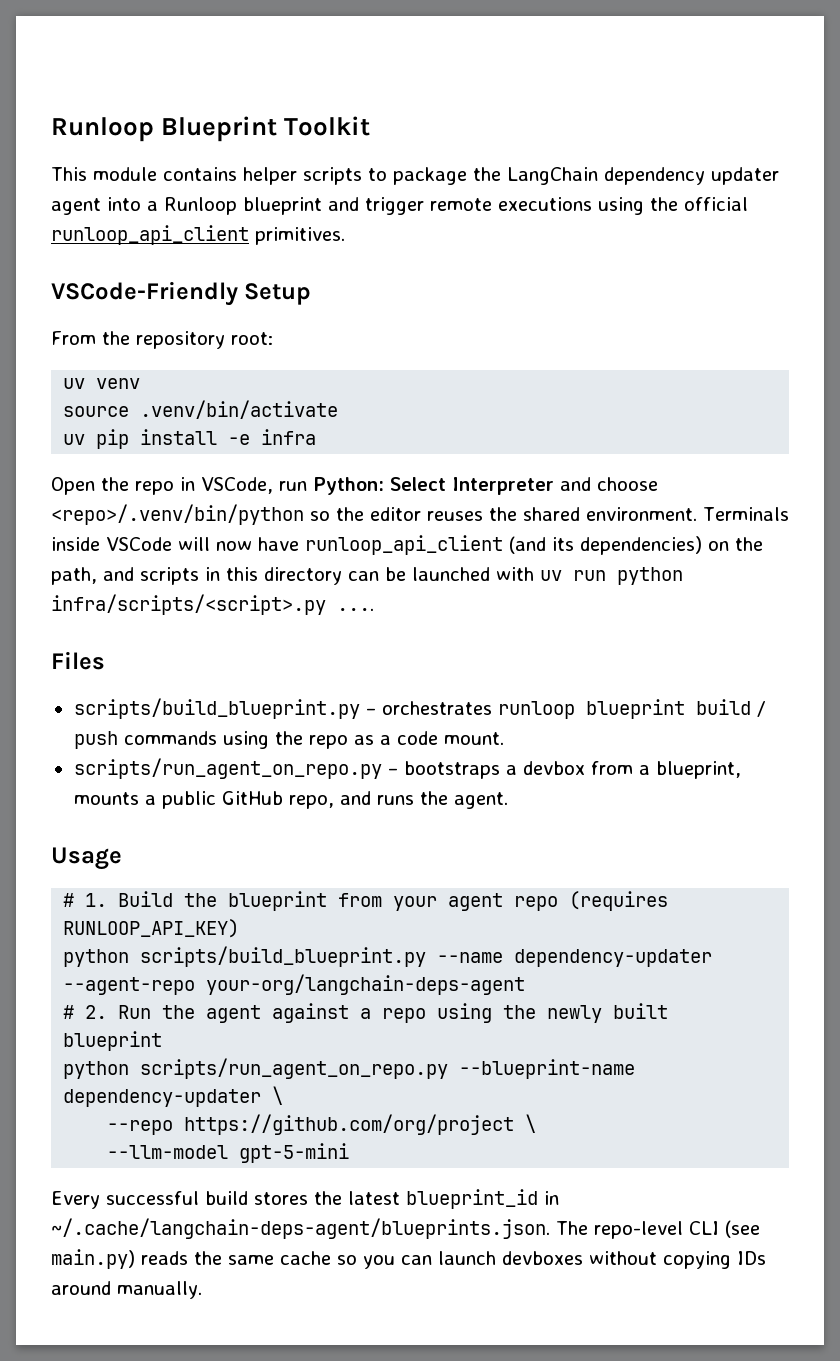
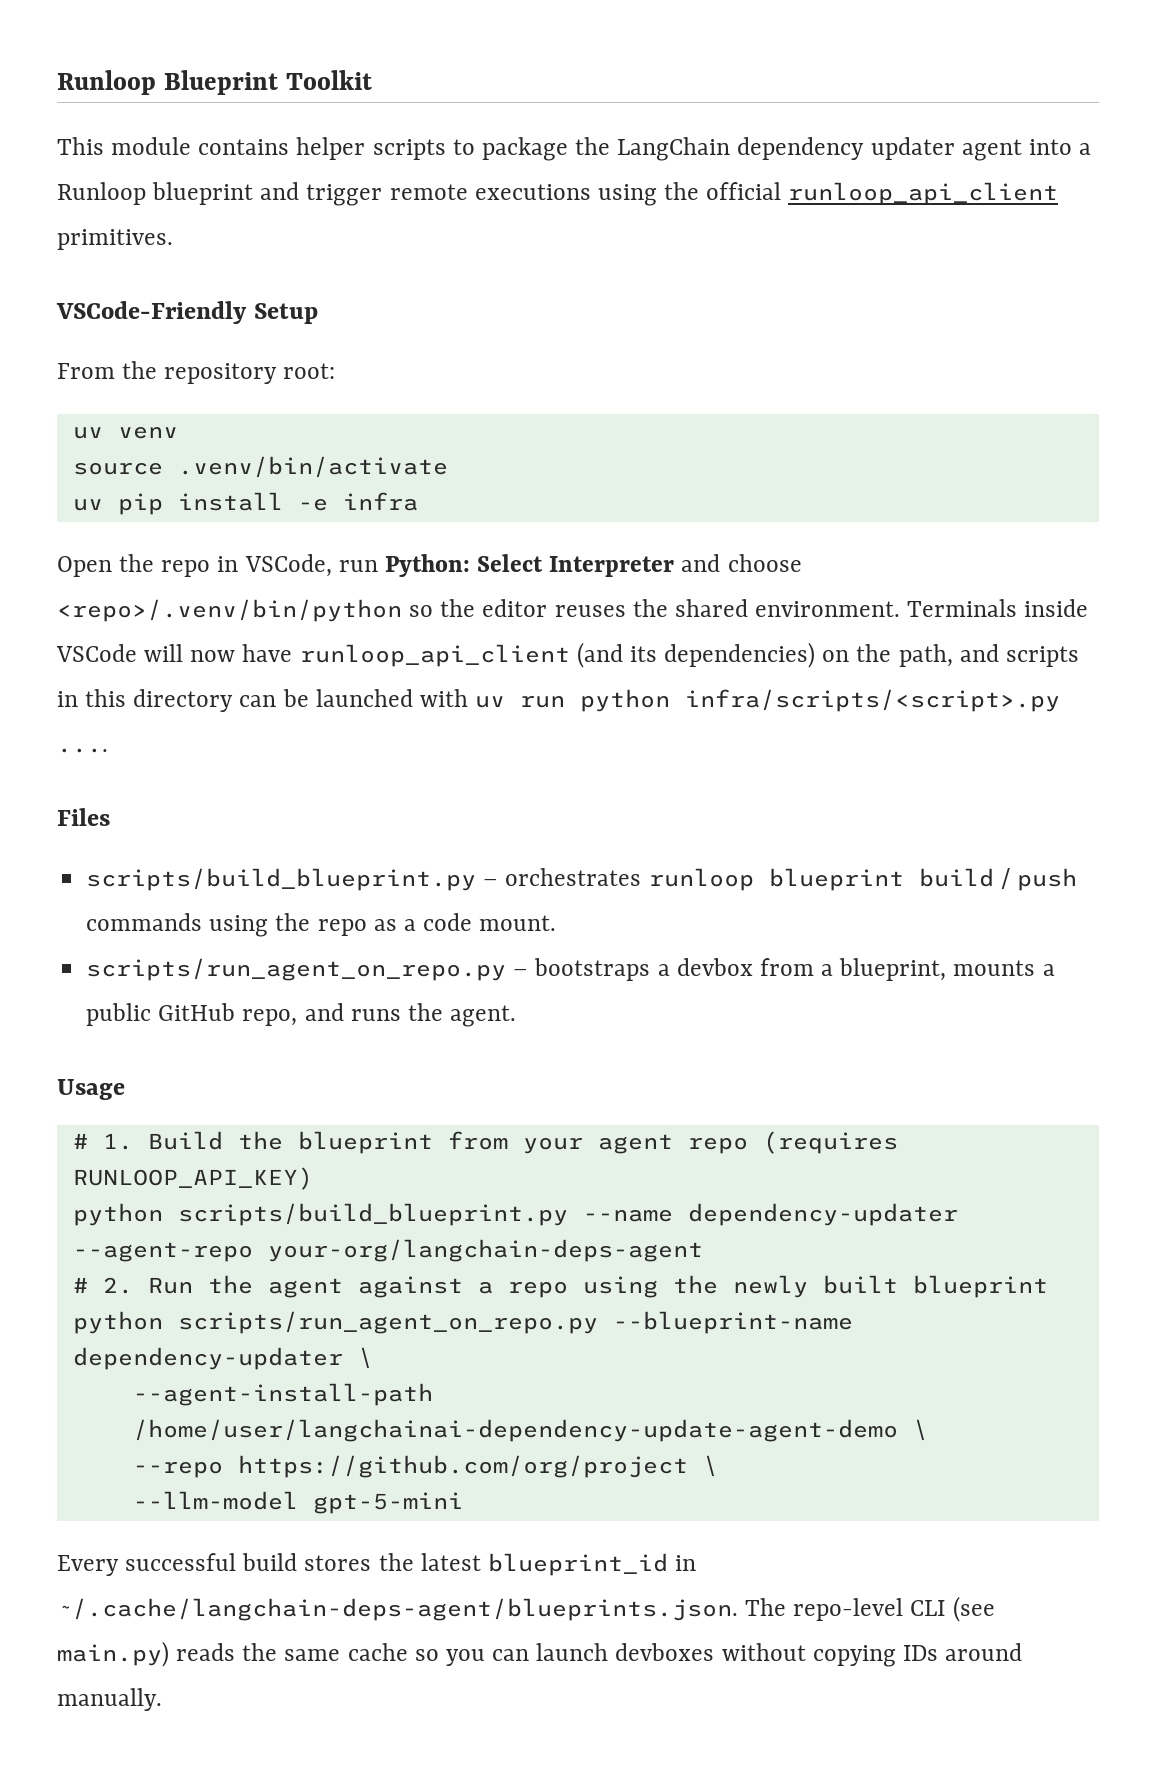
(284, 1095) none -> [132,1383,433,1406] [132,1419,928,1442] // --agent-install-path /home/user/langchainai-dependency-update-agent-demo \

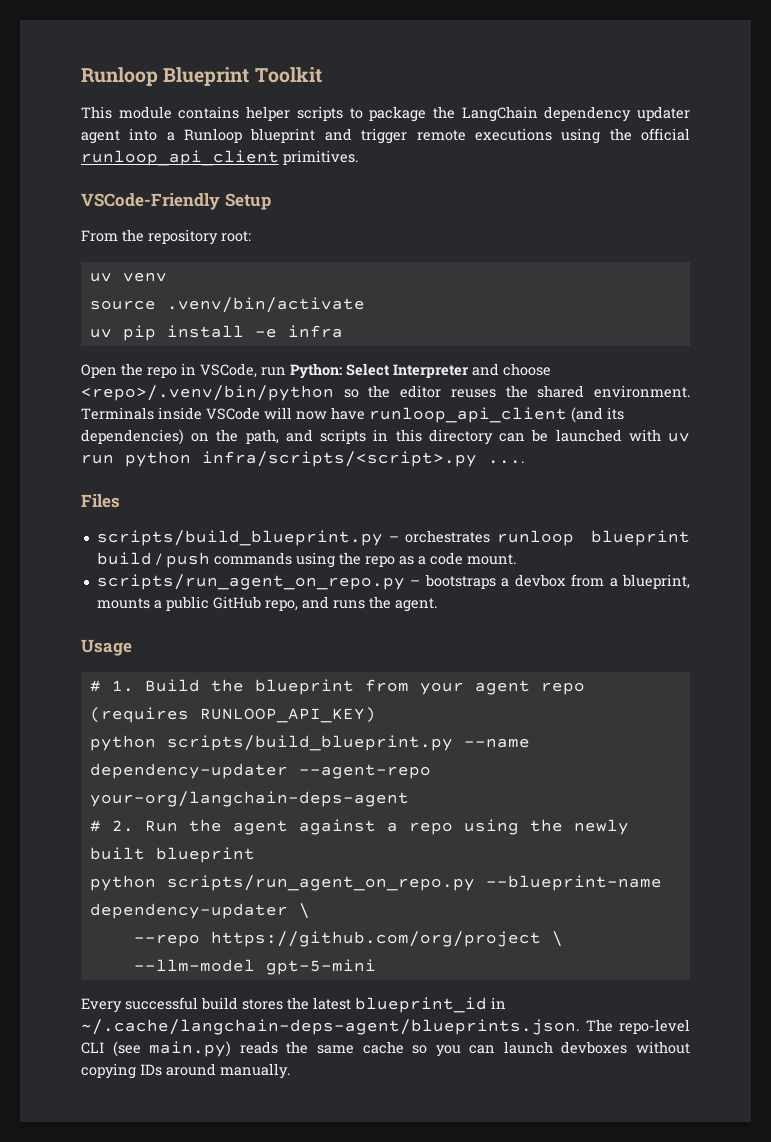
[132,1383,433,1406] [132,1419,928,1442] // --agent-install-path /home/user/langchainai-dependency-update-agent-demo \ -> (310, 911) none

